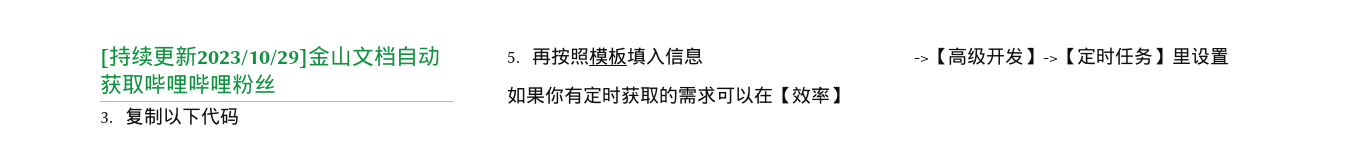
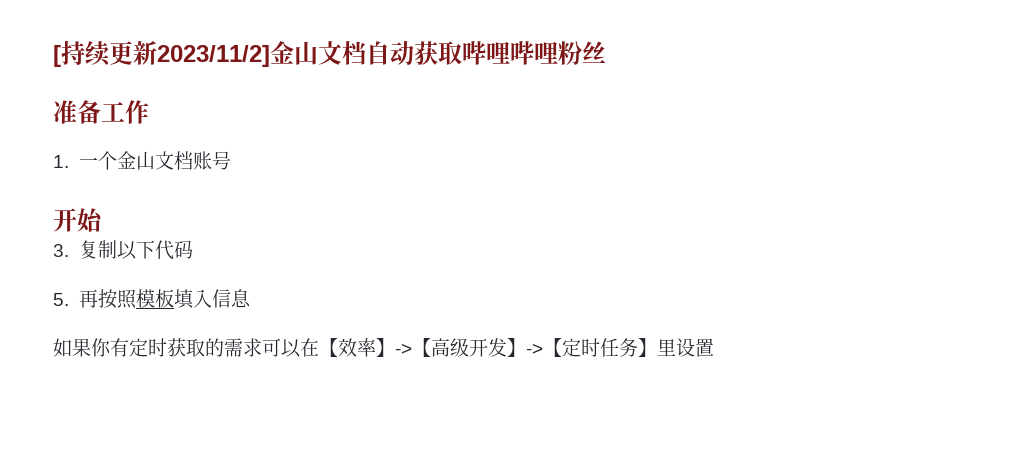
[197,49,308,68] 2023/10/29] -> [157,45,270,67] 2023/11/2]
(276, 83) none -> [53,100,149,124] [53,151,231,170] [53,208,103,232] // 准备工作 // 1.一个金山文档账号 // 开始

